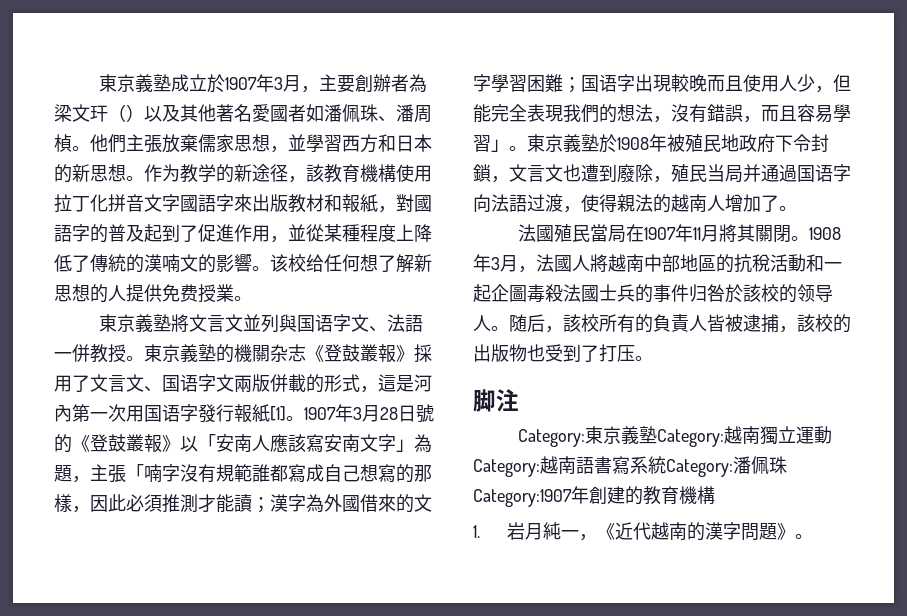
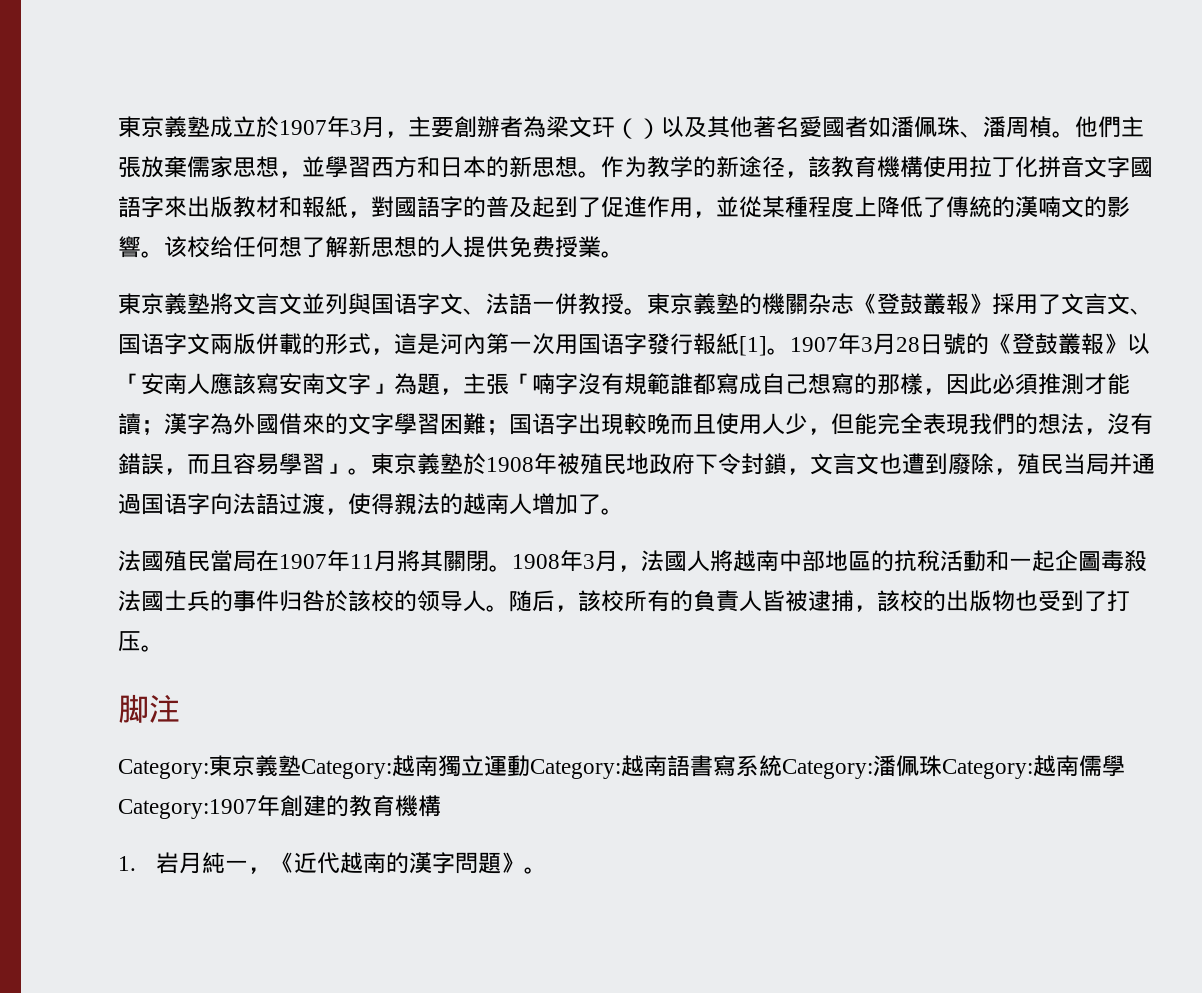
(787, 465) none -> [942,755,1125,779] Category:越南儒學

